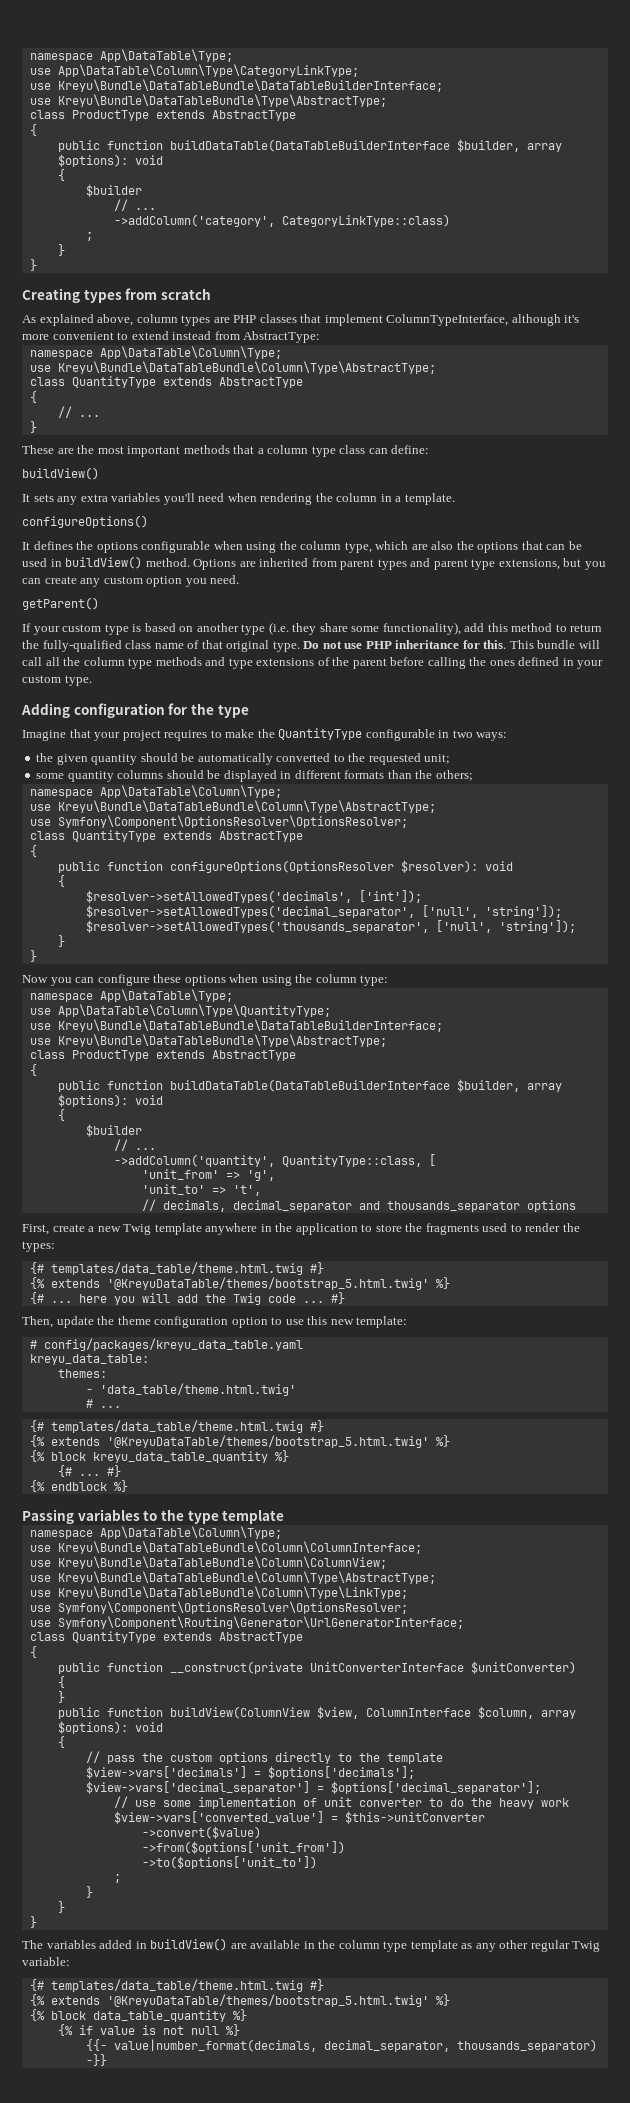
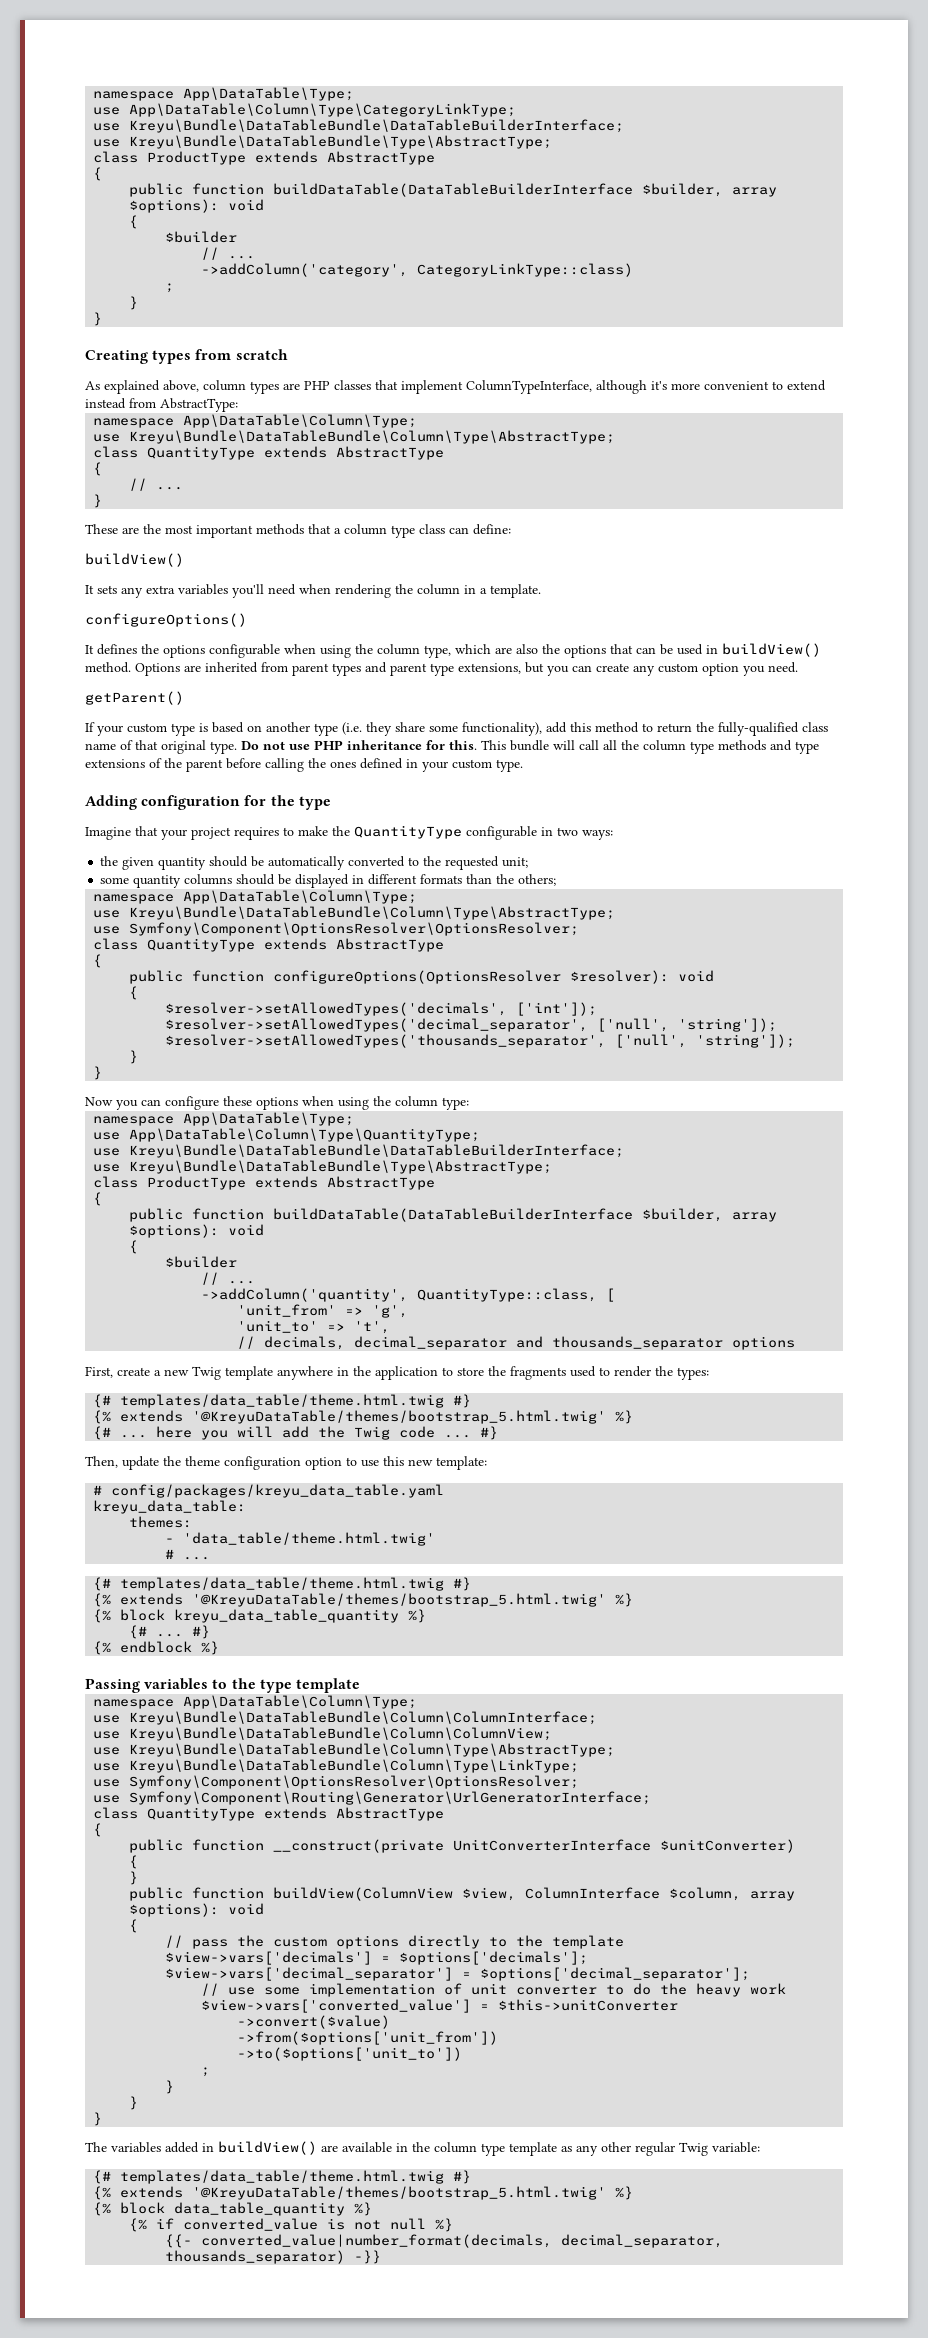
[99,2026,135,2035] value -> [183,2218,319,2231] converted_value
[113,2039,317,2052] value|number_format(decimals, -> [201,2234,553,2248] converted_value|number_format(decimals,

